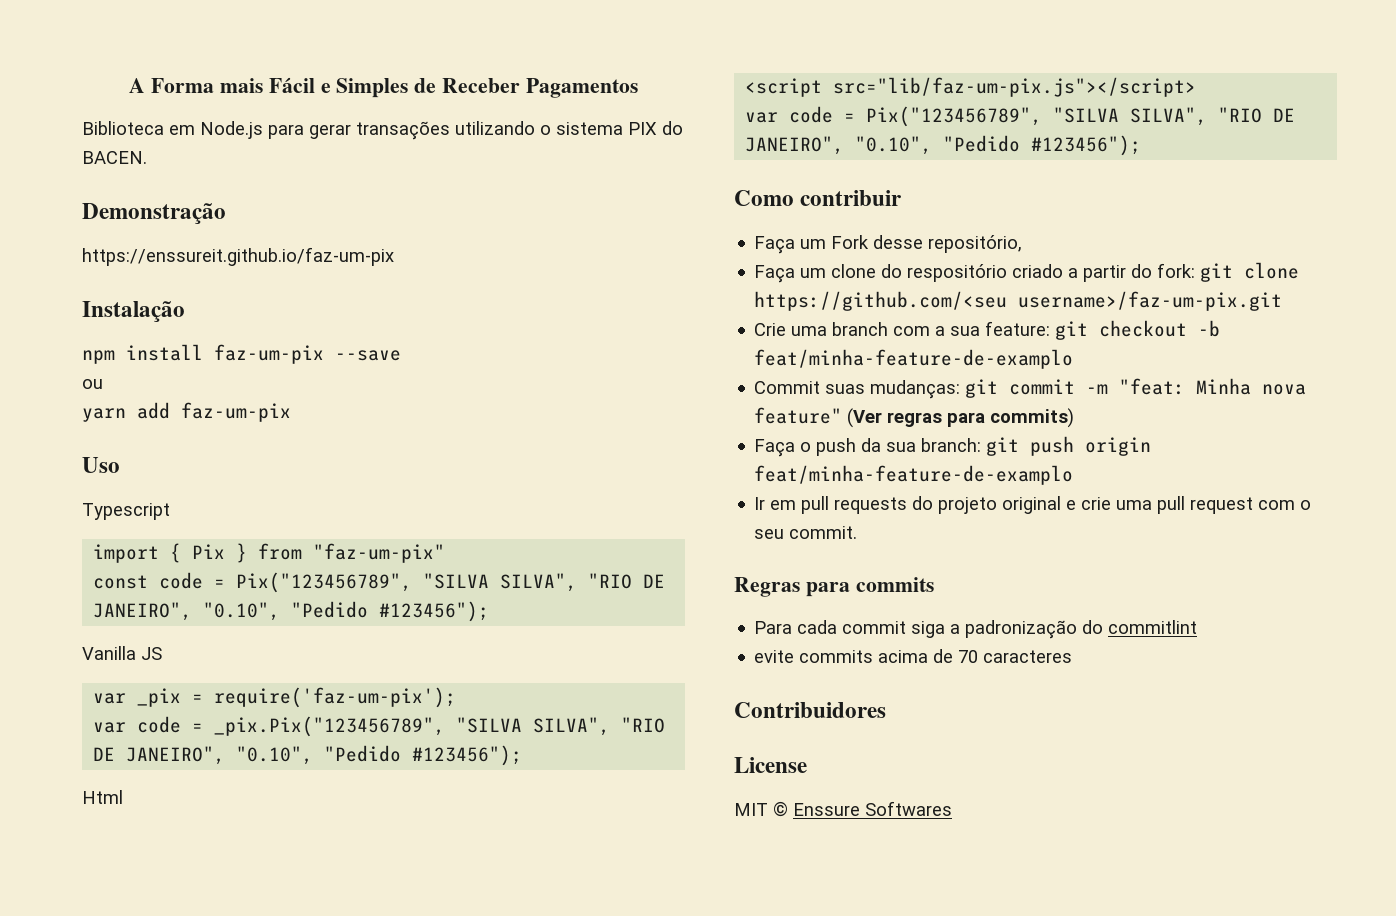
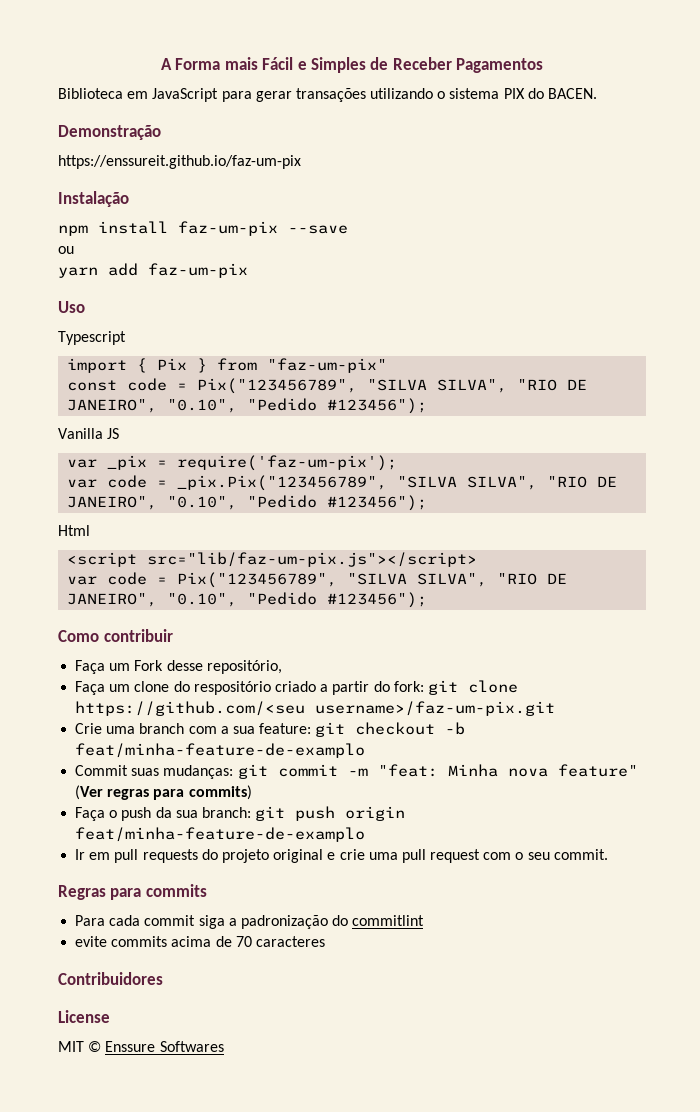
[200,121,263,139] Node.js -> [152,88,219,102] JavaScript

